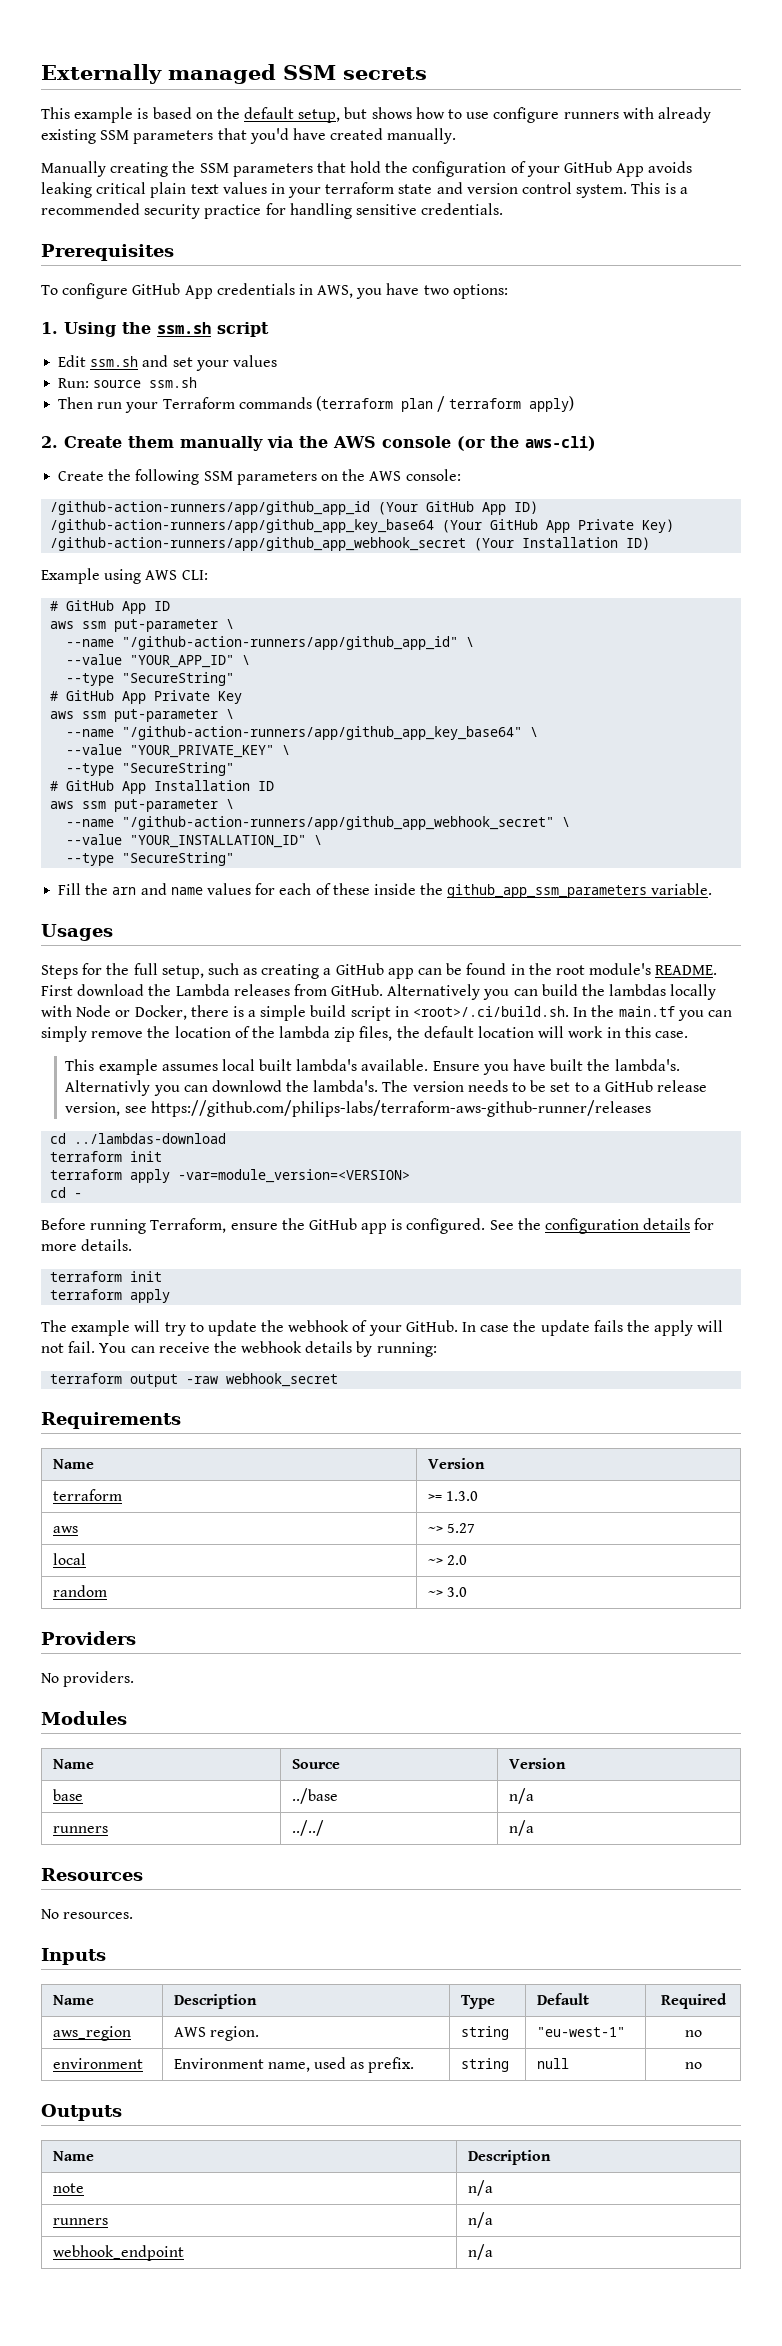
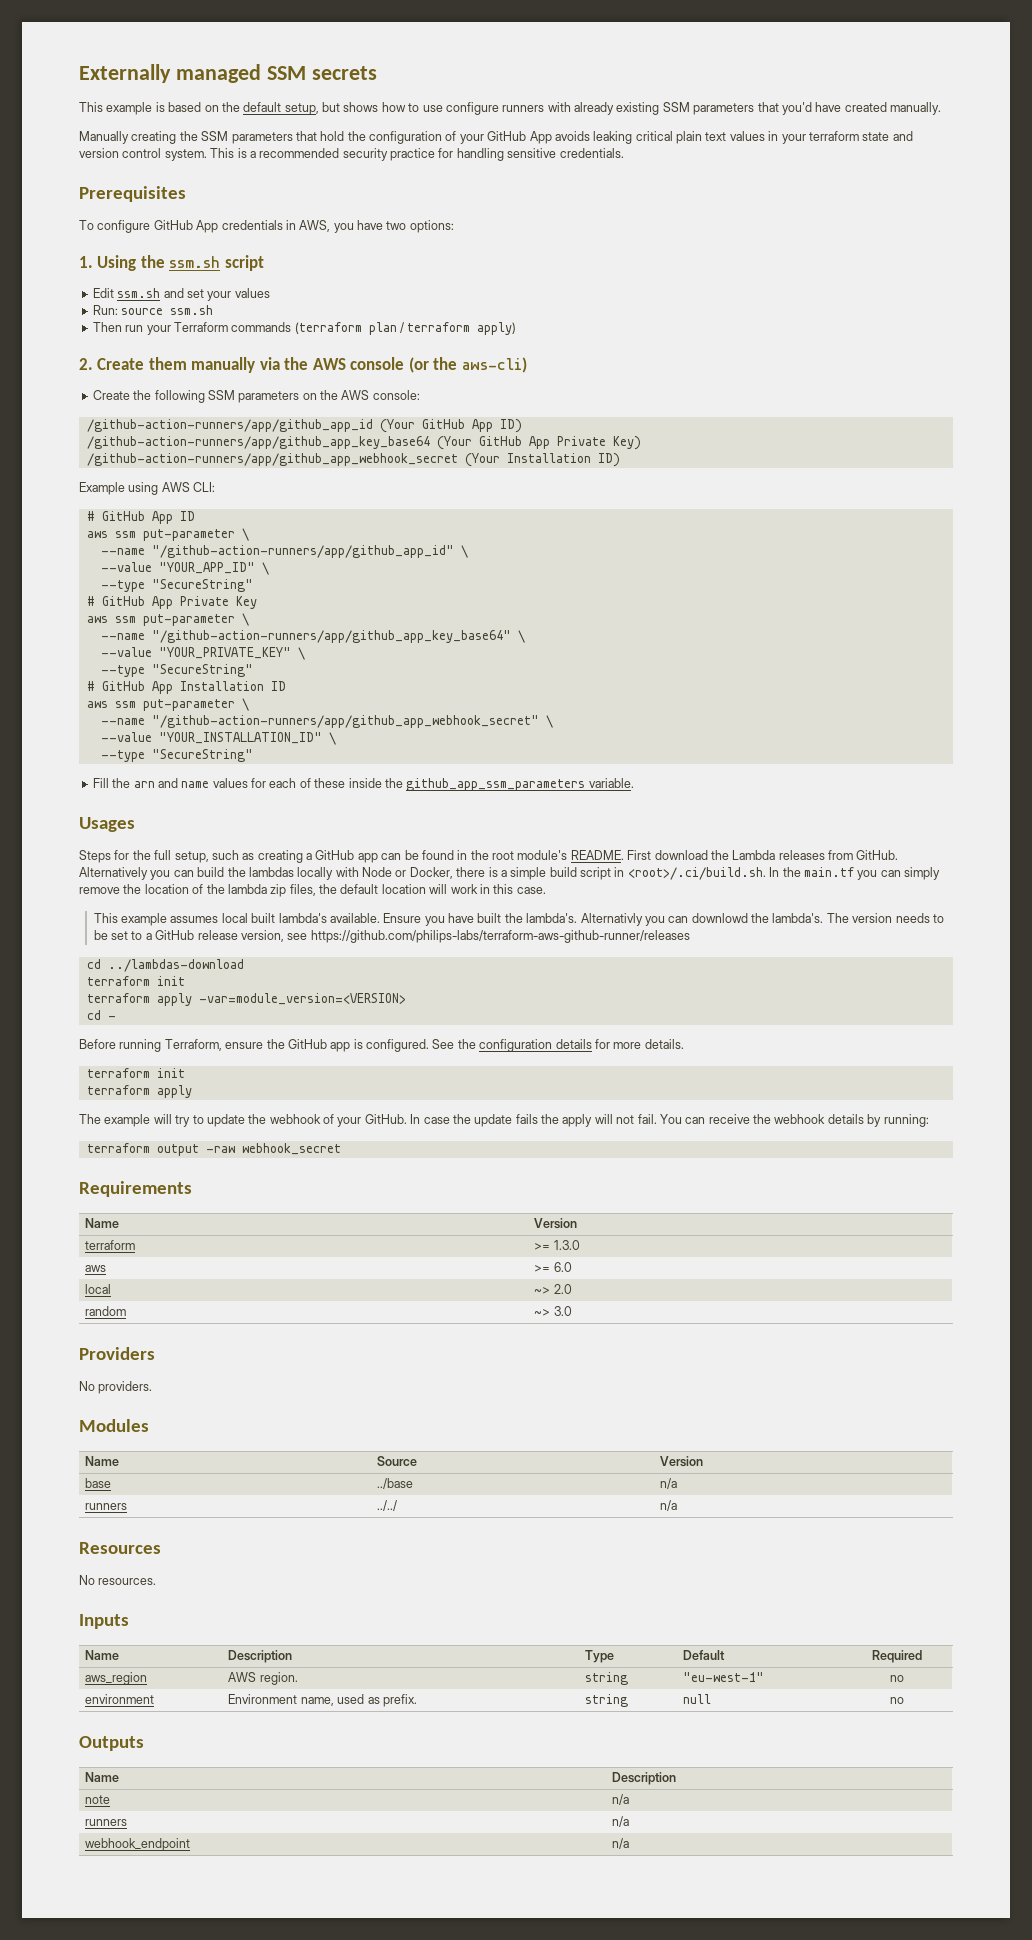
[427,1523,475,1533] ~> 5.27 -> [534,1262,572,1272] >= 6.0

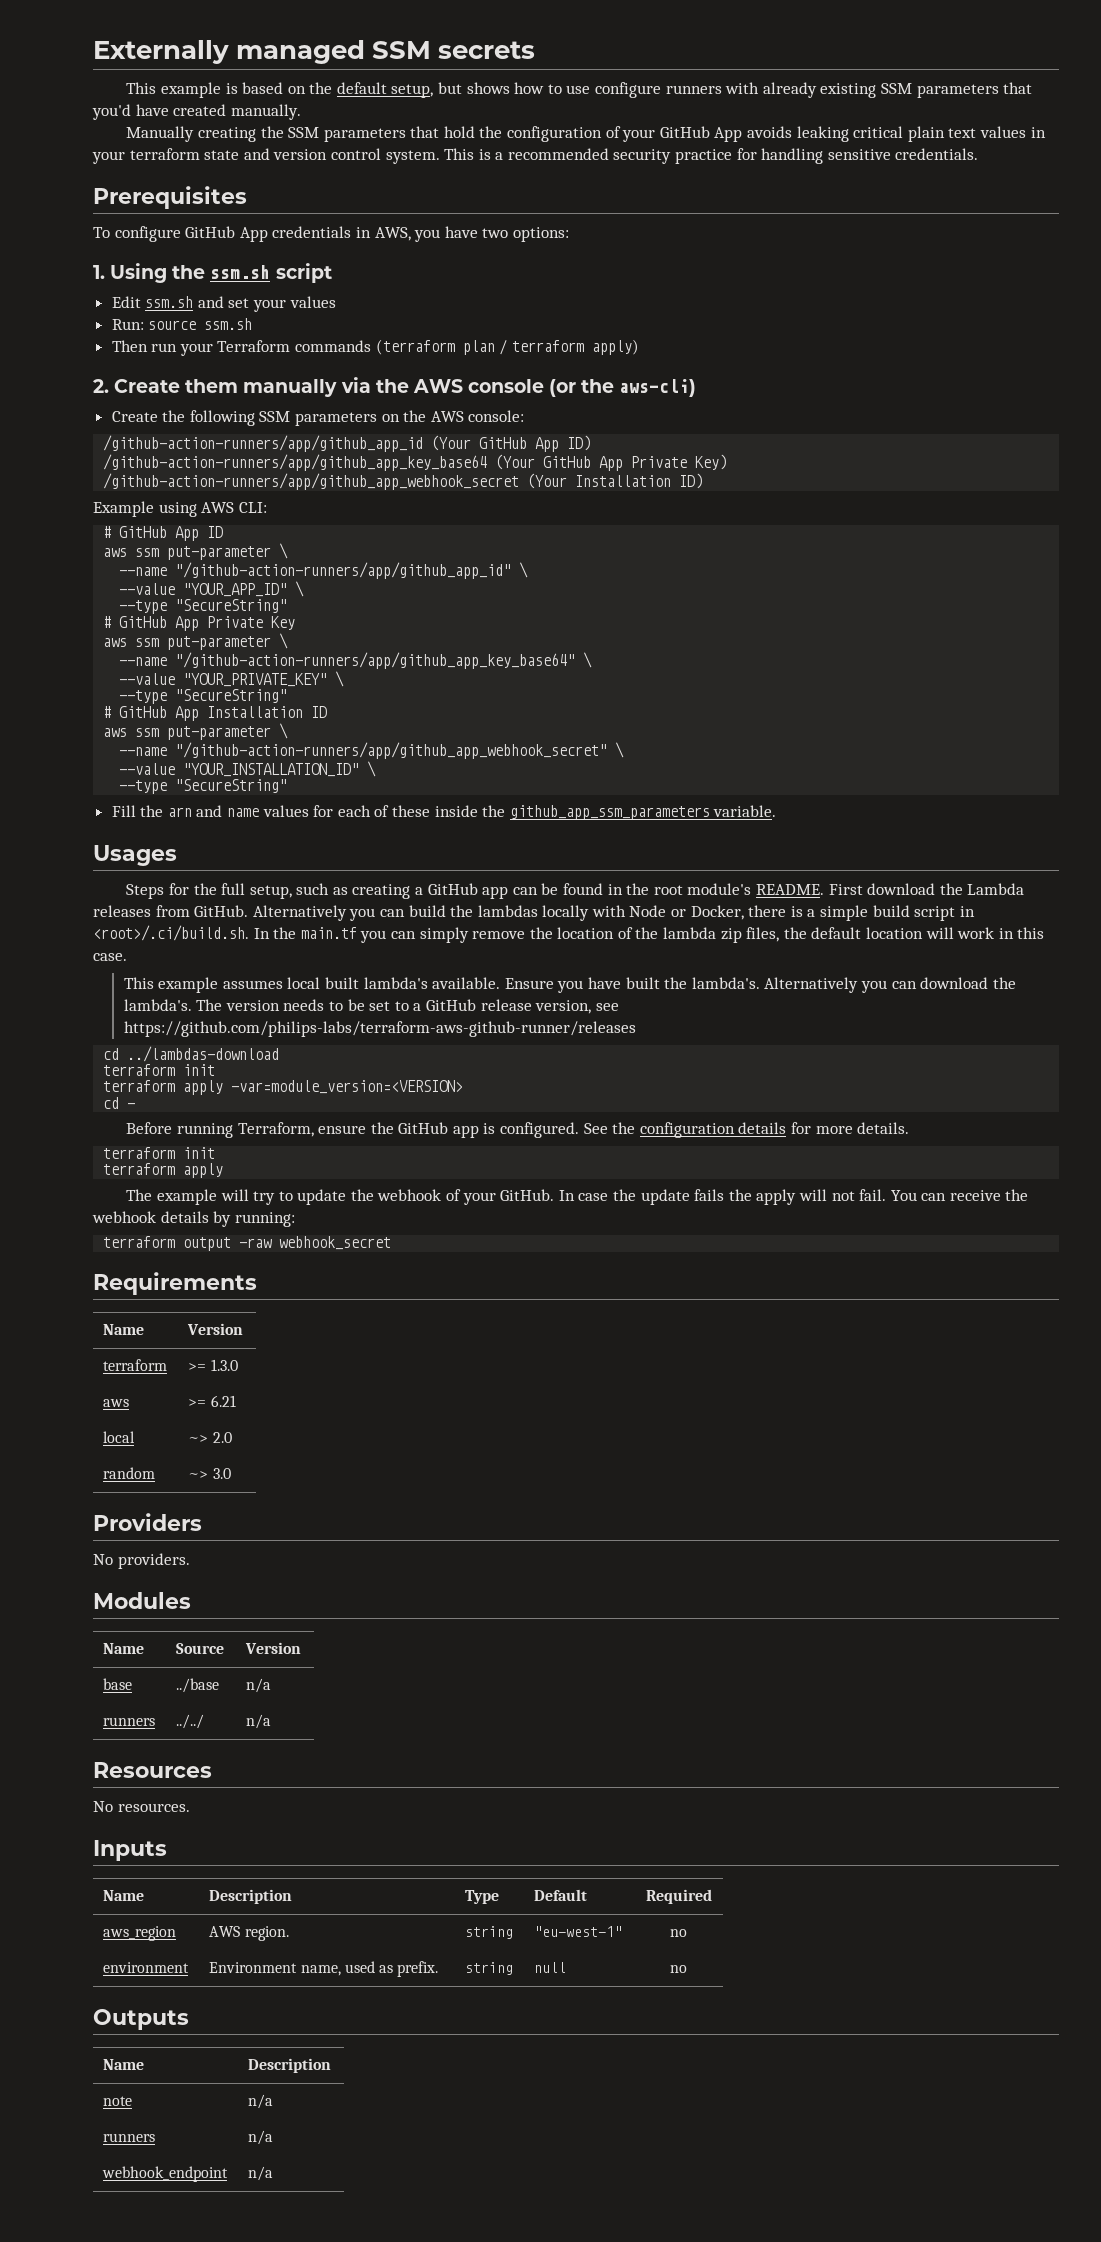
[580,913,748,926] Alternativly you can downlowd -> [764,977,989,993] Alternatively you can download
[553,1262,572,1272] 6.0 -> [210,1395,236,1407] 6.21

